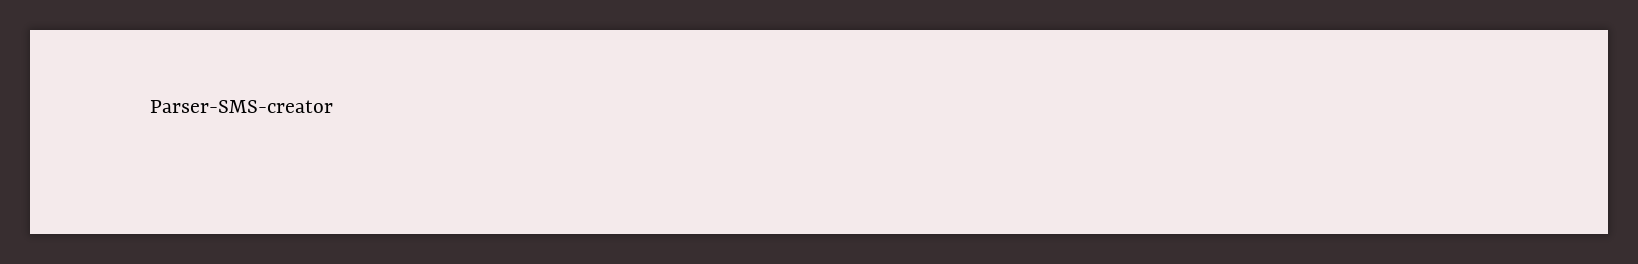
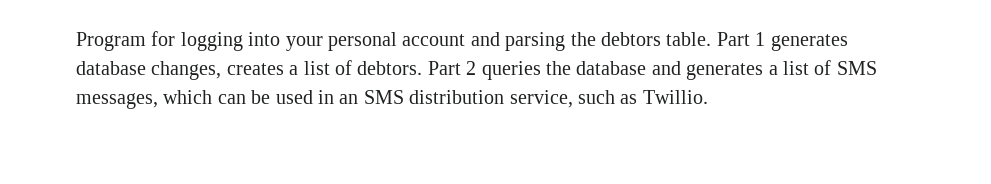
[150,100,333,113] Parser-SMS-creator -> [76,31,848,51] [76,60,877,80] [76,90,708,109] Program for logging into your personal account and parsing the debtors table. Part 1 generates database changes, creates a list of debtors. Part 2 queries the database and generates a list of SMS messages, which can be used in an SMS distribution service, such as Twillio.

